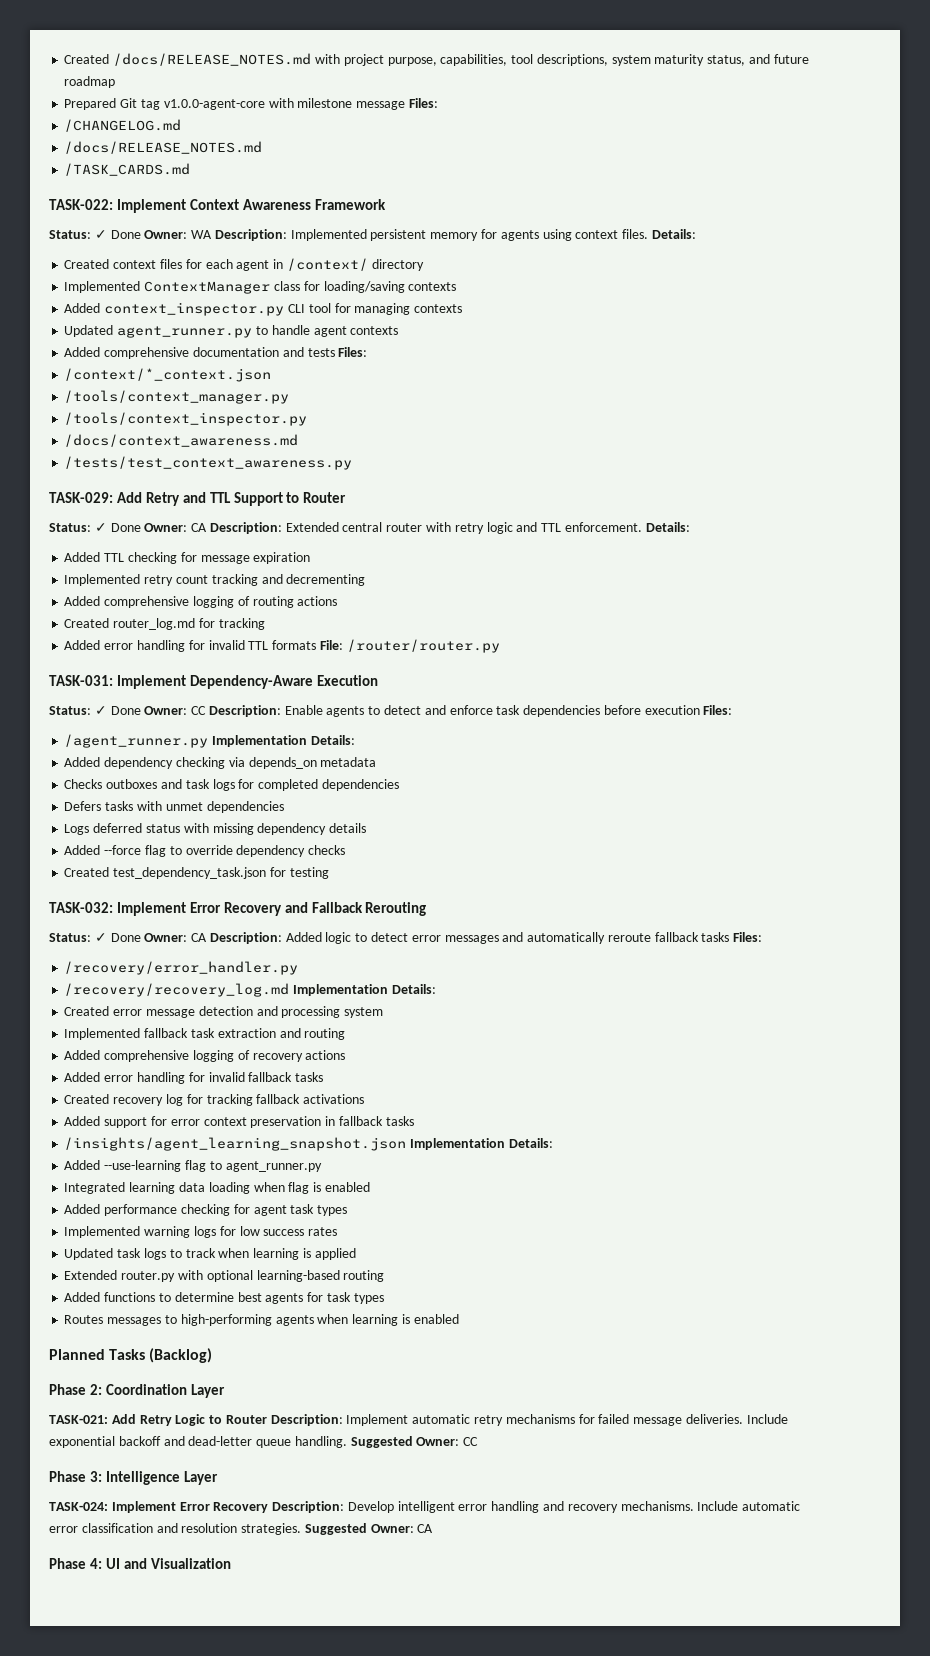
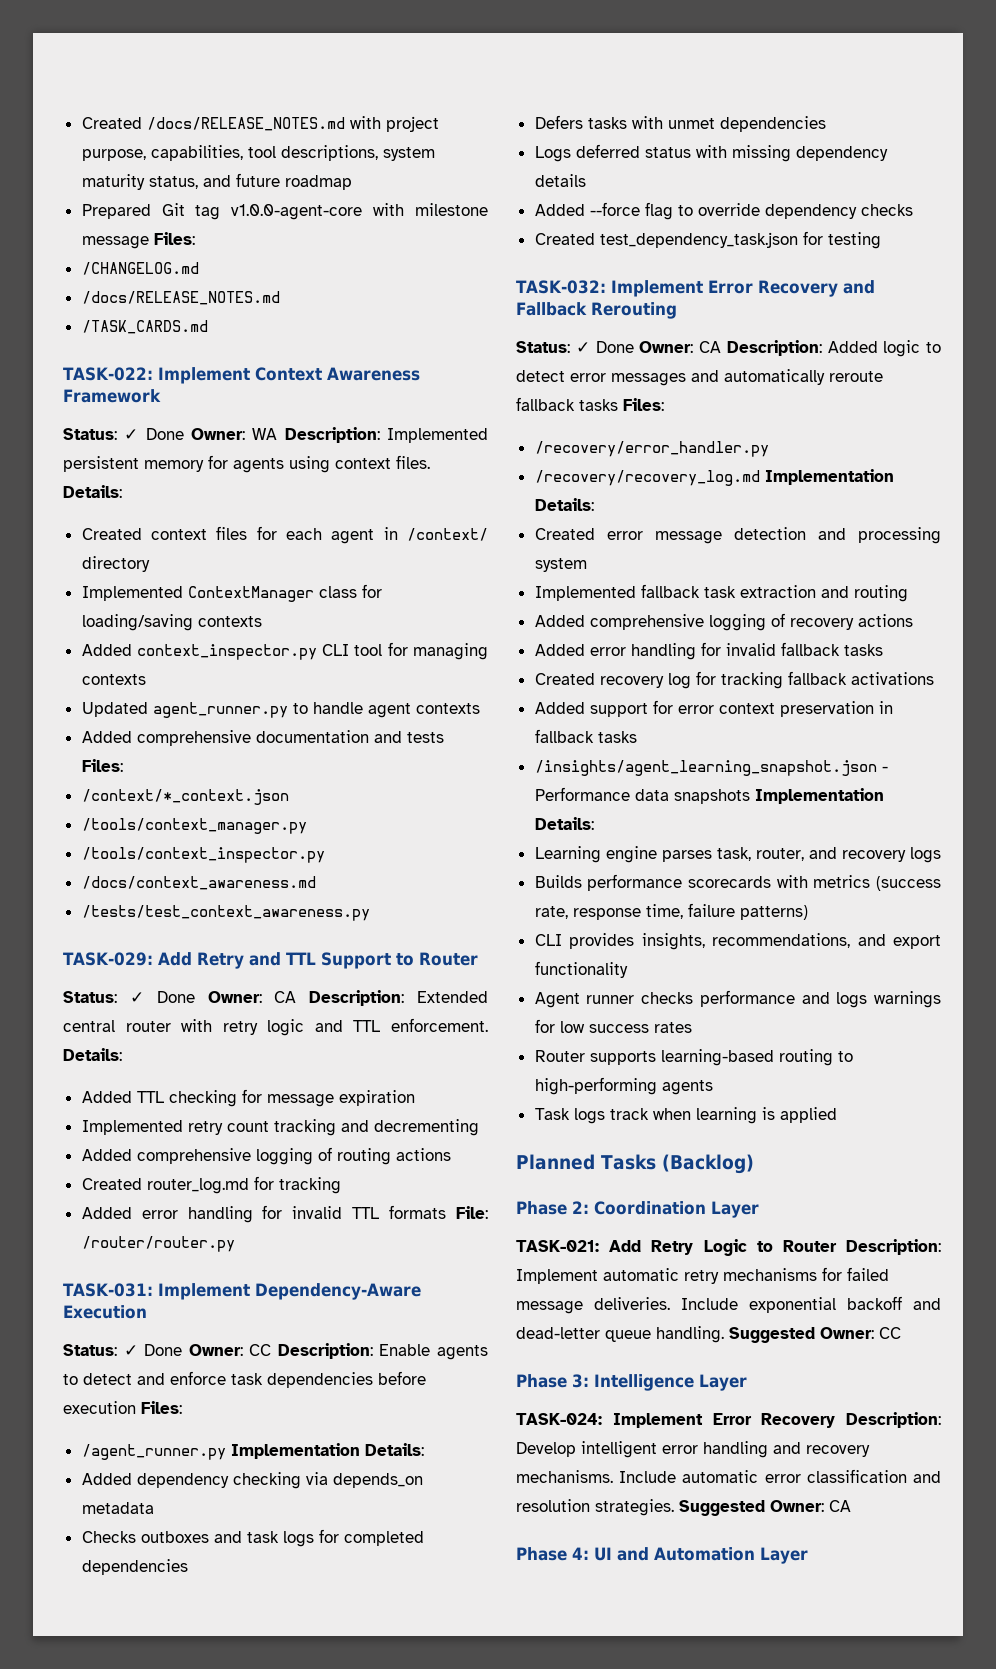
[410,1138,553,1150] [64,1160,322,1172] [64,1182,370,1194] [64,1204,348,1216] [64,1226,338,1238] [64,1248,182,1260] Implementation Details: // Added --use-learning flag to agent_runner.py // Integrated learning data loading when flag is enabled // Added performance checking for agent task types // Implemented warning logs for low success rates // Updated task logs to -> [881,766,888,772] [534,787,884,804] [534,817,594,830] [534,846,941,863] [534,874,941,891] [534,903,808,920] [534,933,941,950] [534,961,628,978] [534,990,942,1008] [534,1019,692,1033] [534,1049,853,1066] [534,1077,713,1095] [534,1108,605,1124] - Performance data snapshots Implementation Details: // Learning engine parses task, router, and recovery logs // Builds performance scorecards with metrics (success rate, response time, failure patterns) // CLI provides insights, recommendations, and export functionality // Agent runner checks performance and logs warnings for low success rates // Router supports learning-based routing to high-performing agents // Task logs
[64,1270,385,1282] [64,1292,384,1304] [64,1314,459,1326] // Extended router.py with optional learning-based routing // Added functions to determine best agents for task types // Routes messages to high-performing agents when learning is enabled -> (837, 1115) none
[150,1558,231,1569] Visualization -> [654,1547,808,1564] Automation Layer

